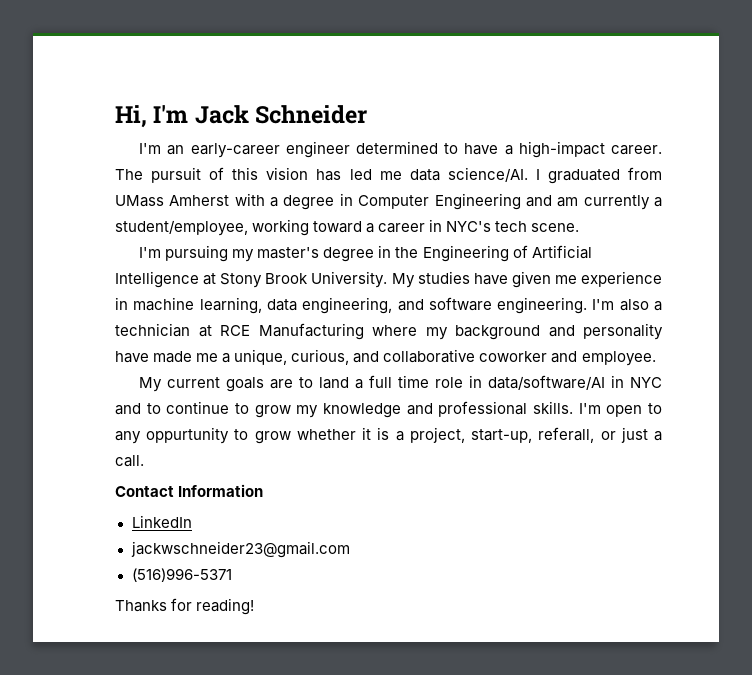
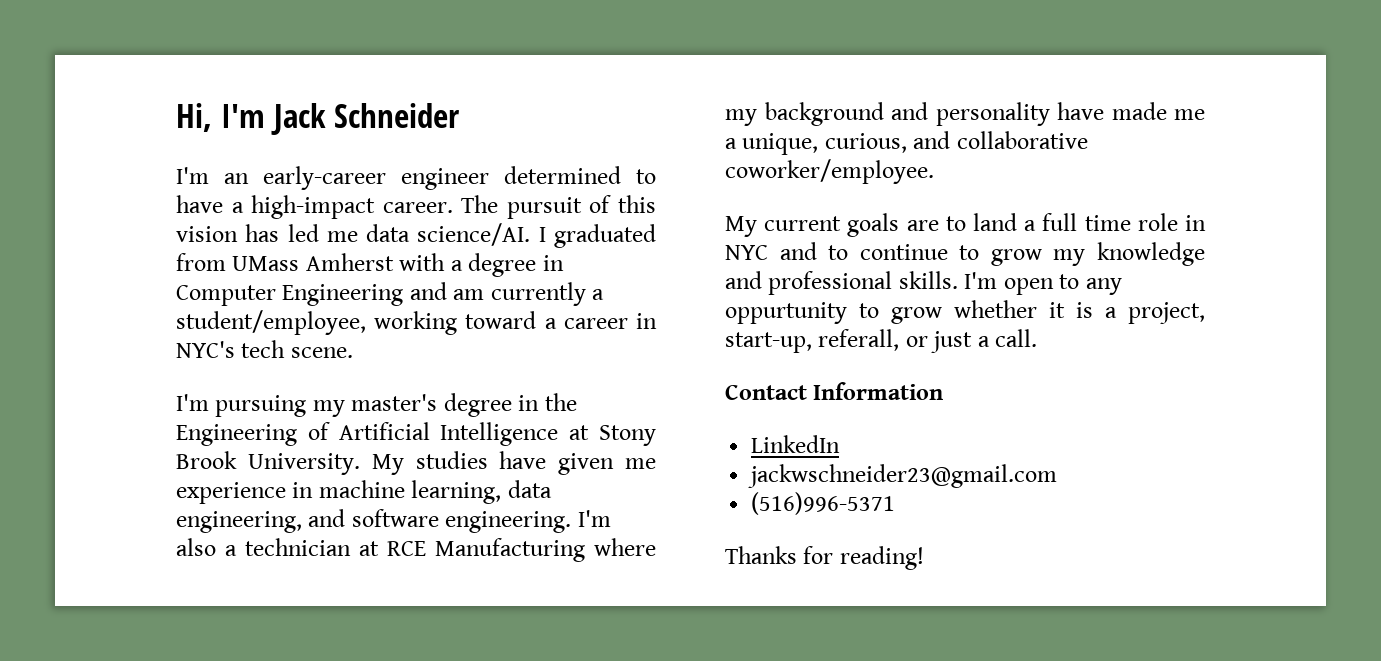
[479,351,656,366] coworker and employee. -> [725,159,934,184] coworker/employee.
[488,375,625,390] data/software/AI in -> (1206, 223) none

